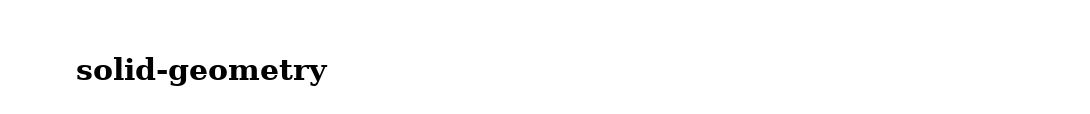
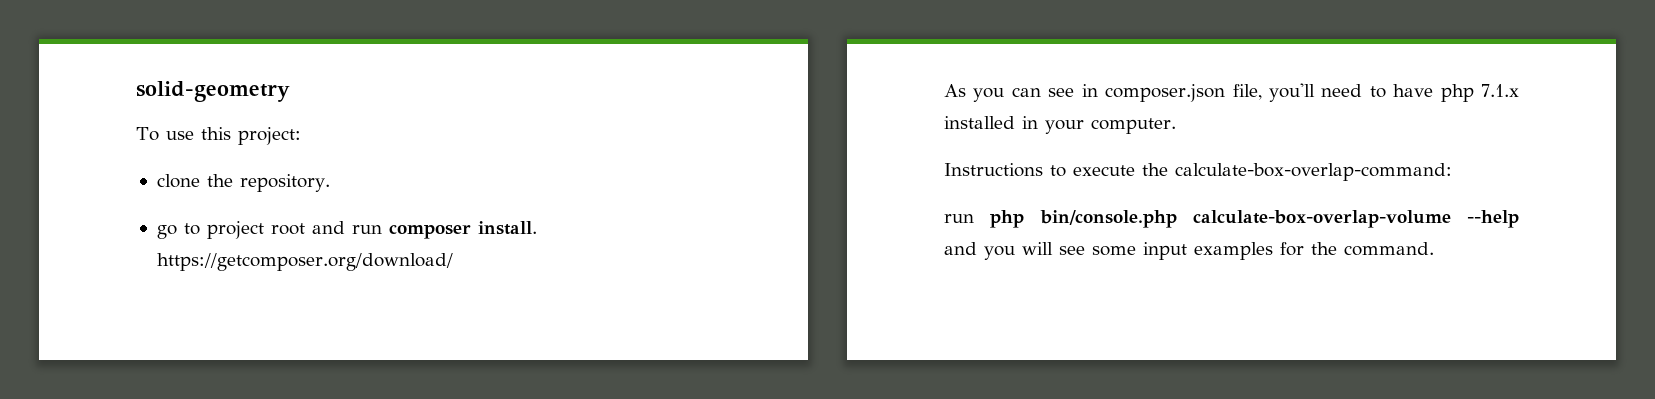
(328, 71) none -> [136,127,301,145] [156,174,330,192] [156,221,537,239] [156,253,453,271] [944,83,1519,102] [944,116,1176,134] [944,163,1452,181] [944,210,1519,228] [944,242,1434,260] // To use this project: // clone the repository. // go to project root and run composer install. https://getcomposer.org/download/ // As you can see in composer.json file, you'll need to have php 7.1.x installed in your computer. // Instructions to execute the calculate-box-overlap-command: // run php bin/console.php calculate-box-overlap-volume --help and you will see some input examples for the command.

